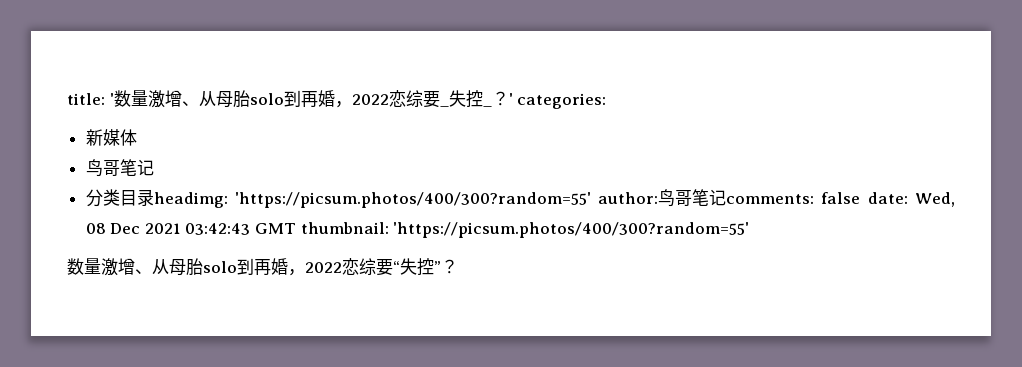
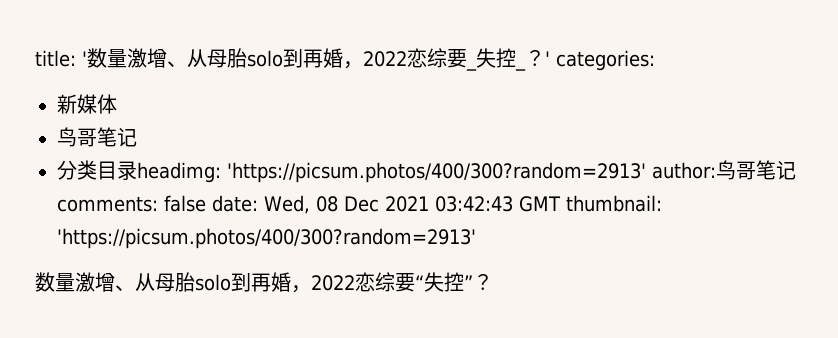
[234,192,591,208] 'https://picsum.photos/400/300?random=55' -> [227,162,646,183] 'https://picsum.photos/400/300?random=2913'
[393,222,750,238] 'https://picsum.photos/400/300?random=55' -> [57,228,476,249] 'https://picsum.photos/400/300?random=2913'

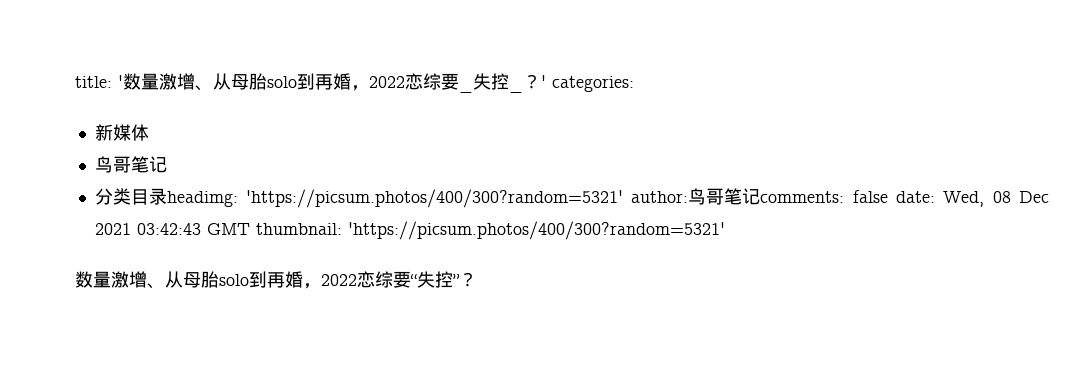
[227,162,646,183] 'https://picsum.photos/400/300?random=2913' -> [246,189,624,208] 'https://picsum.photos/400/300?random=5321'
[57,228,476,249] 'https://picsum.photos/400/300?random=2913' -> [347,221,725,240] 'https://picsum.photos/400/300?random=5321'

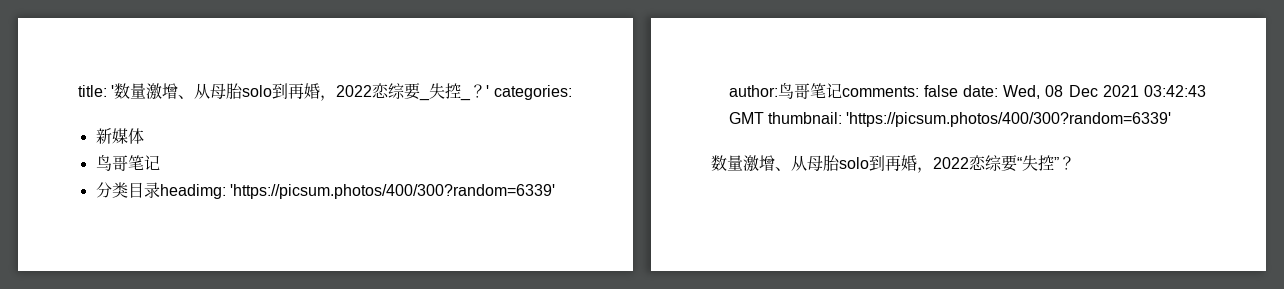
[246,189,624,208] 'https://picsum.photos/400/300?random=5321' -> [229,184,555,199] 'https://picsum.photos/400/300?random=6339'
[347,221,725,240] 'https://picsum.photos/400/300?random=5321' -> [846,112,1172,127] 'https://picsum.photos/400/300?random=6339'

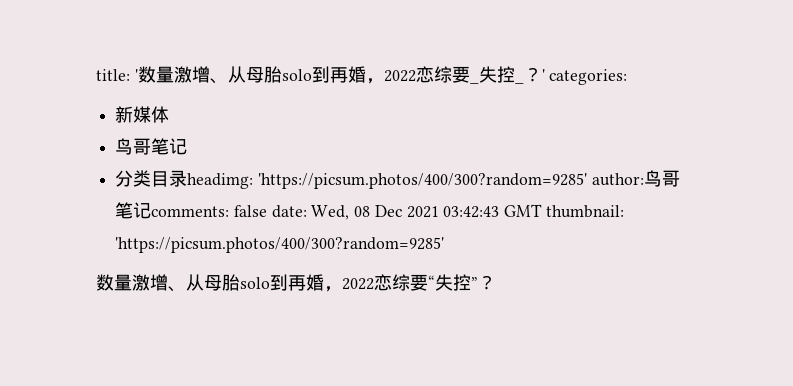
[229,184,555,199] 'https://picsum.photos/400/300?random=6339' -> [257,173,587,189] 'https://picsum.photos/400/300?random=9285'
[846,112,1172,127] 'https://picsum.photos/400/300?random=6339' -> [115,237,445,253] 'https://picsum.photos/400/300?random=9285'

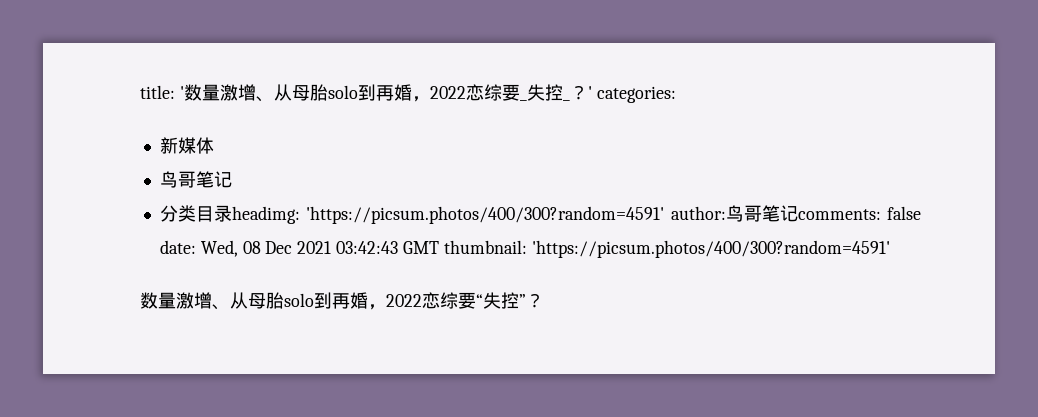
[257,173,587,189] 'https://picsum.photos/400/300?random=9285' -> [306,206,665,224] 'https://picsum.photos/400/300?random=4591'
[115,237,445,253] 'https://picsum.photos/400/300?random=9285' -> [531,240,890,258] 'https://picsum.photos/400/300?random=4591'

